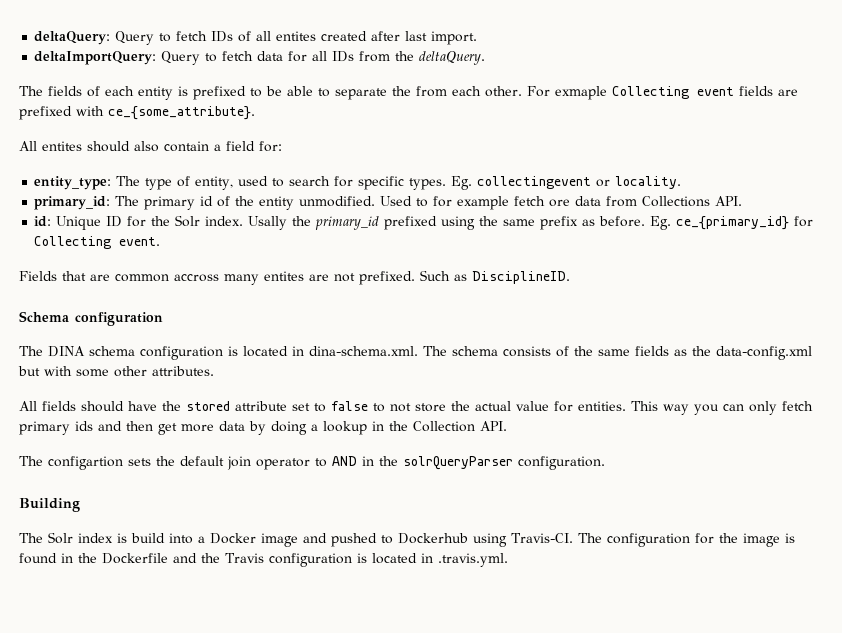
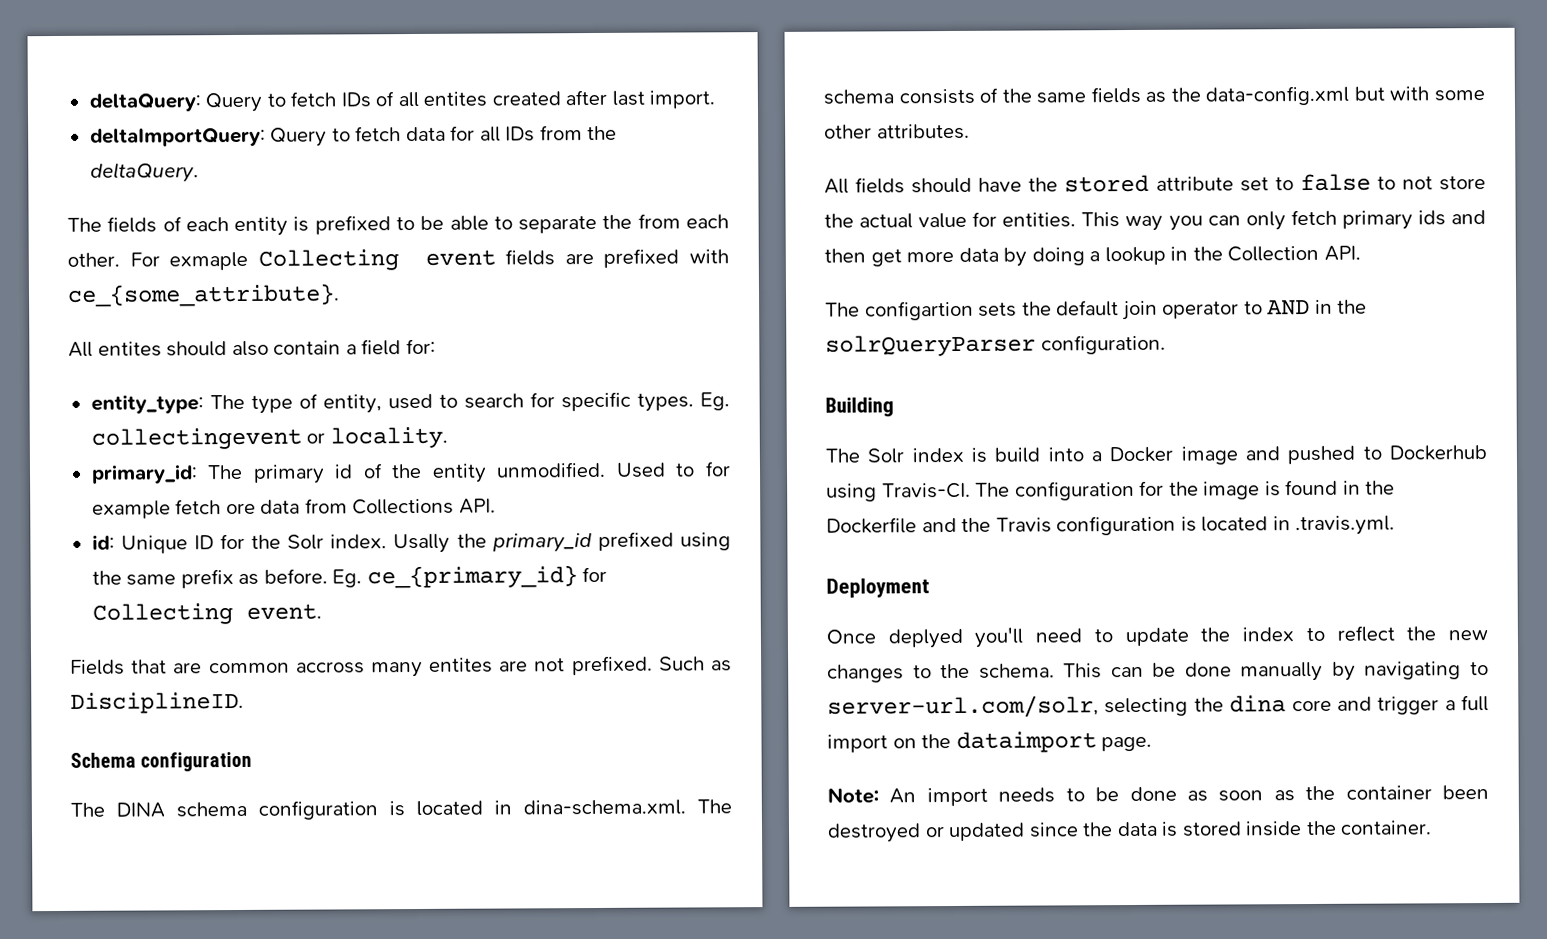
(508, 560) none -> [826,578,930,598] [826,625,1488,649] [827,661,1489,683] [827,695,1489,719] [827,731,1153,753] [827,785,1489,807] [827,820,1433,843] // Deployment // Once deplyed you'll need to update the index to reflect the new changes to the schema. This can be done manually by navigating to server-url.com/solr, selecting the dina core and trigger a full import on the dataimport page. // Note: An import needs to be done as soon as the container been destroyed or updated since the data is stored inside the container.

